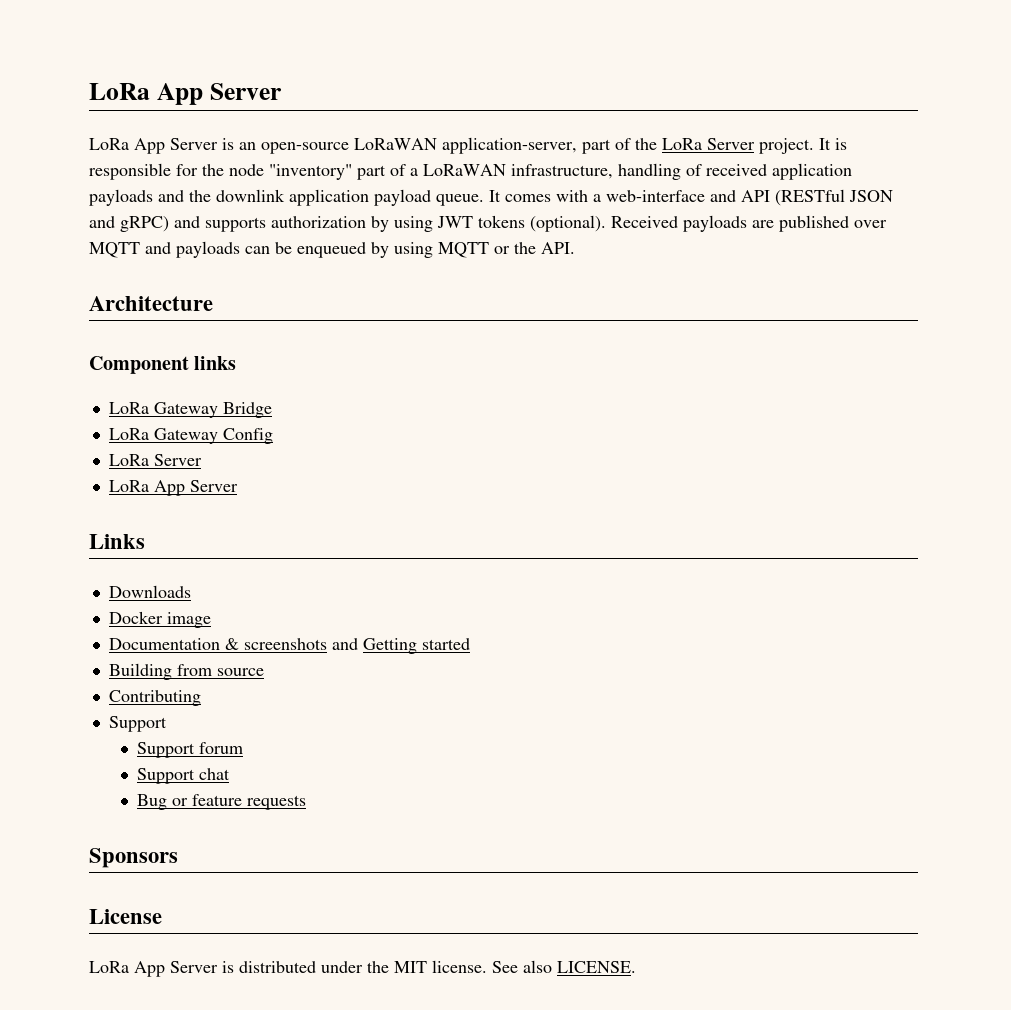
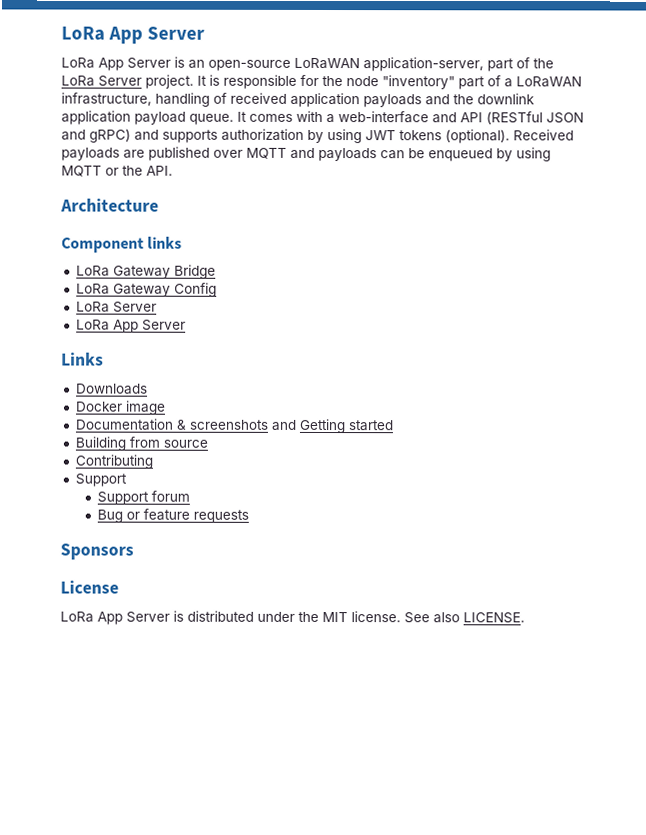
[137,768,231,784] // Support chat -> (191, 496) none

